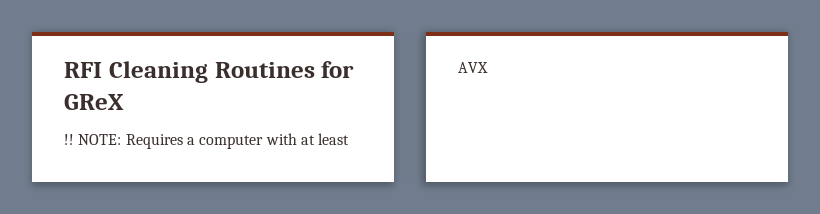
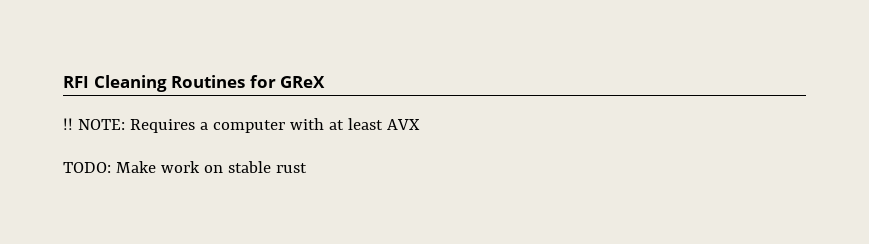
(488, 67) none -> [63,161,307,173] // TODO: Make work on stable rust

